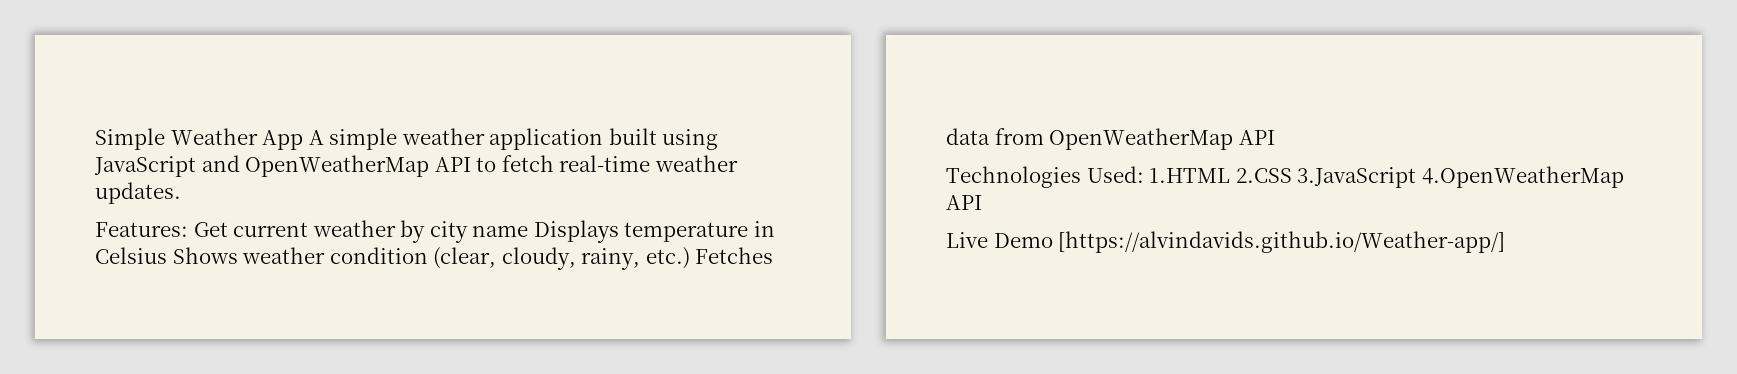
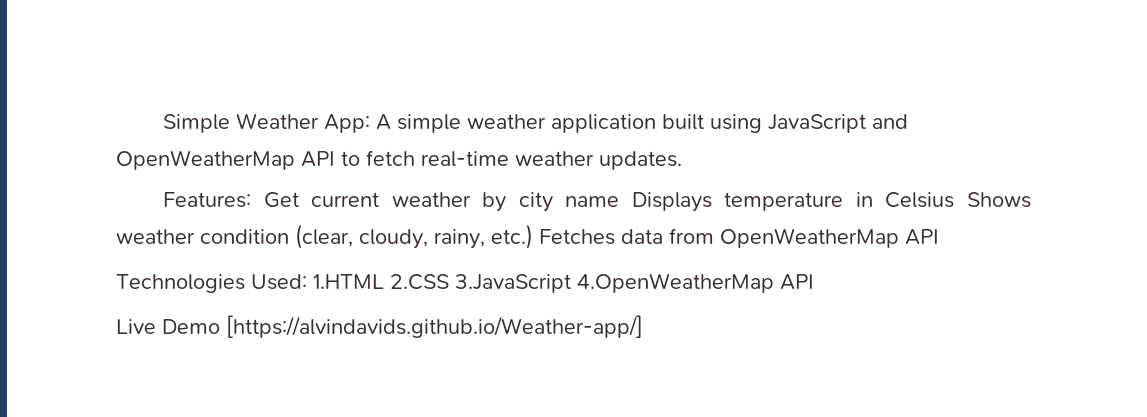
[262,130,304,150] App -> [324,114,371,133] App:

